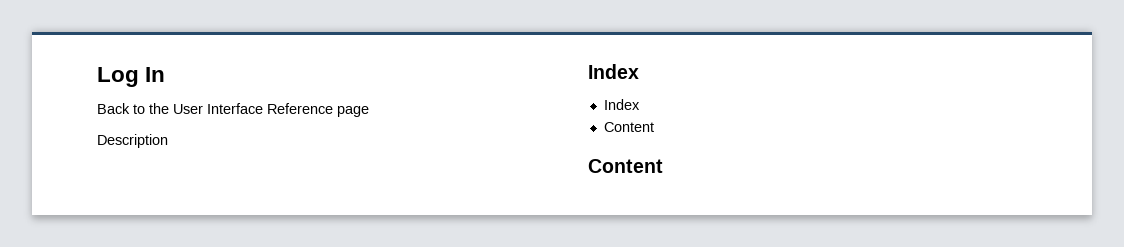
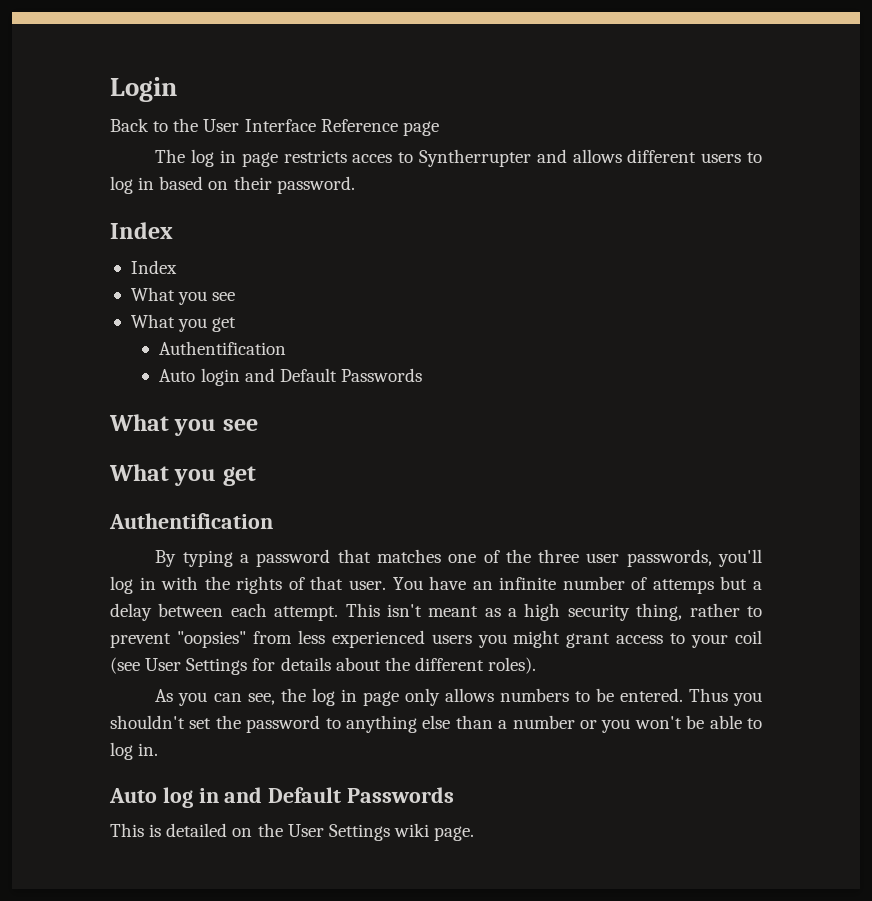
[97,67,166,87] Log In -> [110,77,177,102] Login
[97,134,168,148] [588,64,639,79] [603,99,640,110] [603,122,654,132] [588,159,663,173] Description // Index // Index // Content // Content -> [155,149,762,167] [110,176,355,194] [110,222,173,239] [130,260,177,274] [130,287,236,305] [130,314,237,332] [159,341,287,355] [159,368,422,386] [109,414,258,436] [109,464,256,486] [109,513,273,529] [155,549,762,567] [110,576,762,594] [110,603,762,621] [110,630,762,648] [110,657,537,675] [155,688,763,706] [110,715,762,733] [110,742,159,760] [109,787,455,808] [110,823,475,841] The log in page restricts acces to Syntherrupter and allows different users to log in based on their password. // Index // Index // What you see // What you get // Authentification // Auto login and Default Passwords // What you see // What you get // Authentification // By typing a password that matches one of the three user passwords, you'll log in with the rights of that user. You have an infinite number of attemps but a delay between each attempt. This isn't meant as a high security thing, rather to prevent "oopsies" from less experienced users you might grant access to your coil (see User Settings for details about the different roles). // As you can see, the log in page only allows numbers to be entered. Thus you shouldn't set the password to anything else than a number or you won't be able to log in. // Auto log in and Default Passwords // This is detailed on the User Settings wiki page.

